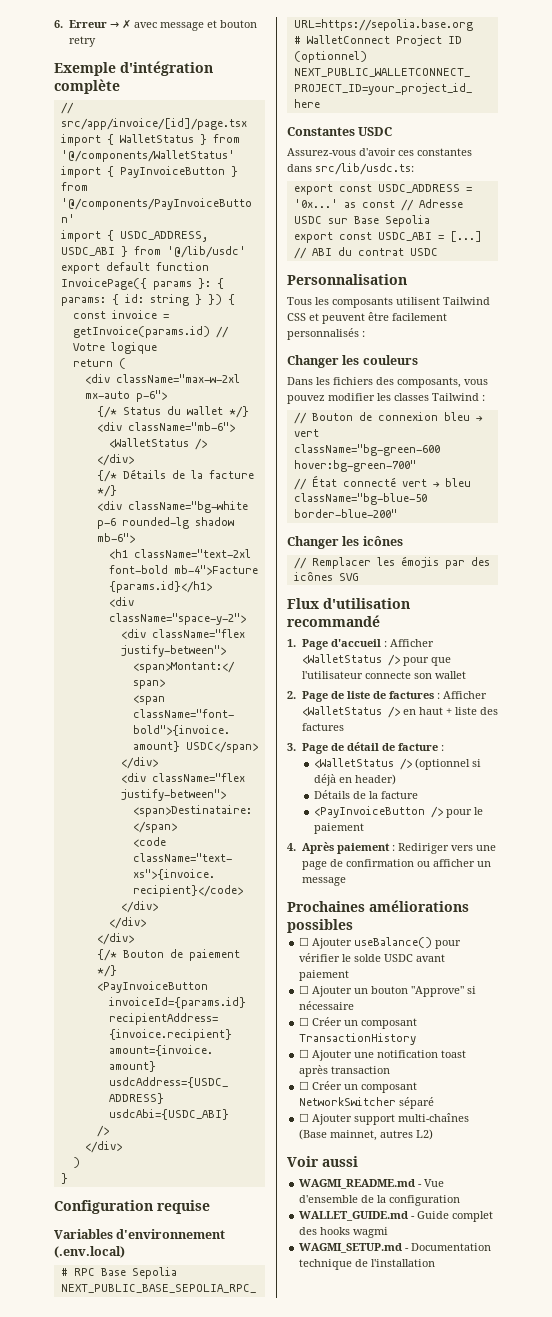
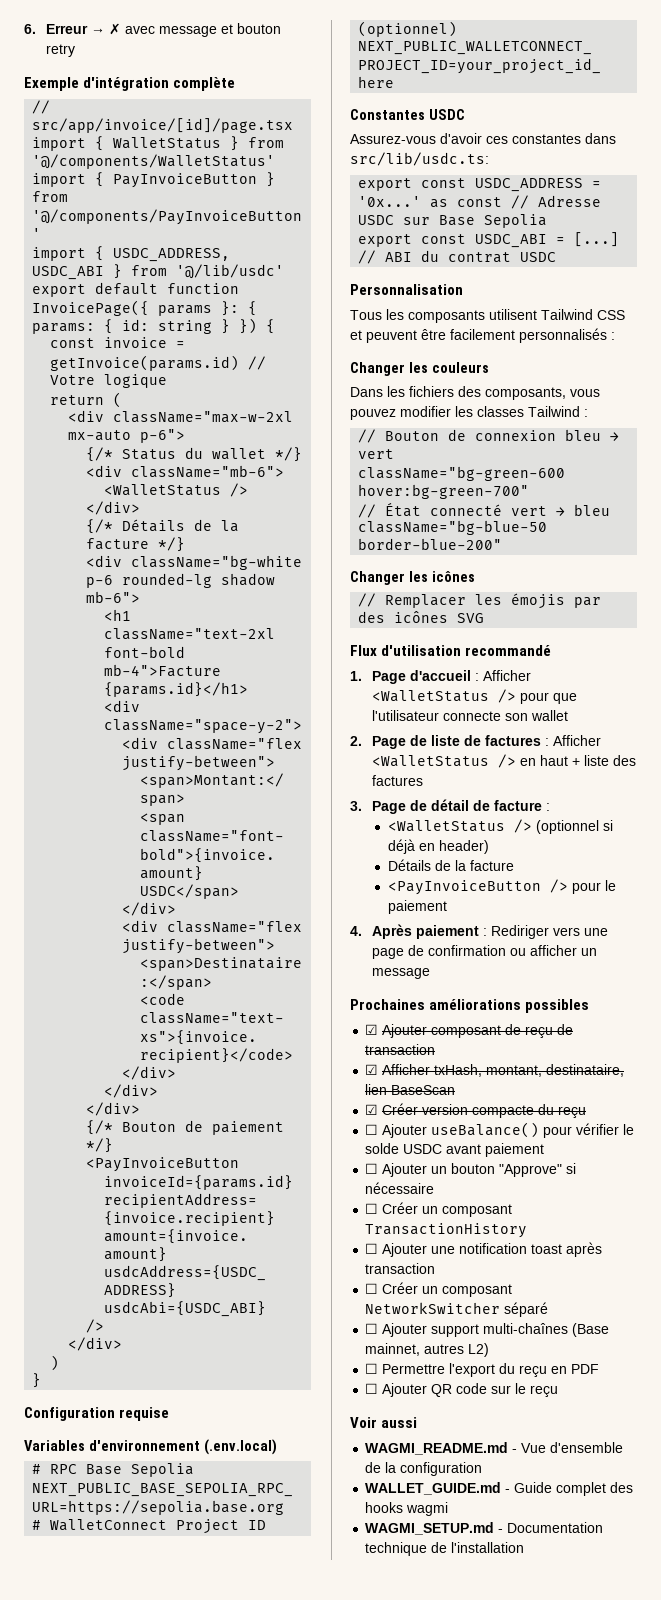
(353, 926) none -> [365,1024,574,1038] [365,1044,436,1055] [365,1064,625,1077] [365,1084,456,1095] [365,1103,587,1118] // ☑ Ajouter composant de reçu de transaction // ☑ Afficher txHash, montant, destinataire, lien BaseScan // ☑ Créer version compacte du reçu
(434, 1134) none -> [365,1363,600,1377] [365,1383,559,1397] // ☐ Permettre l'export du reçu en PDF // ☐ Ajouter QR code sur le reçu

